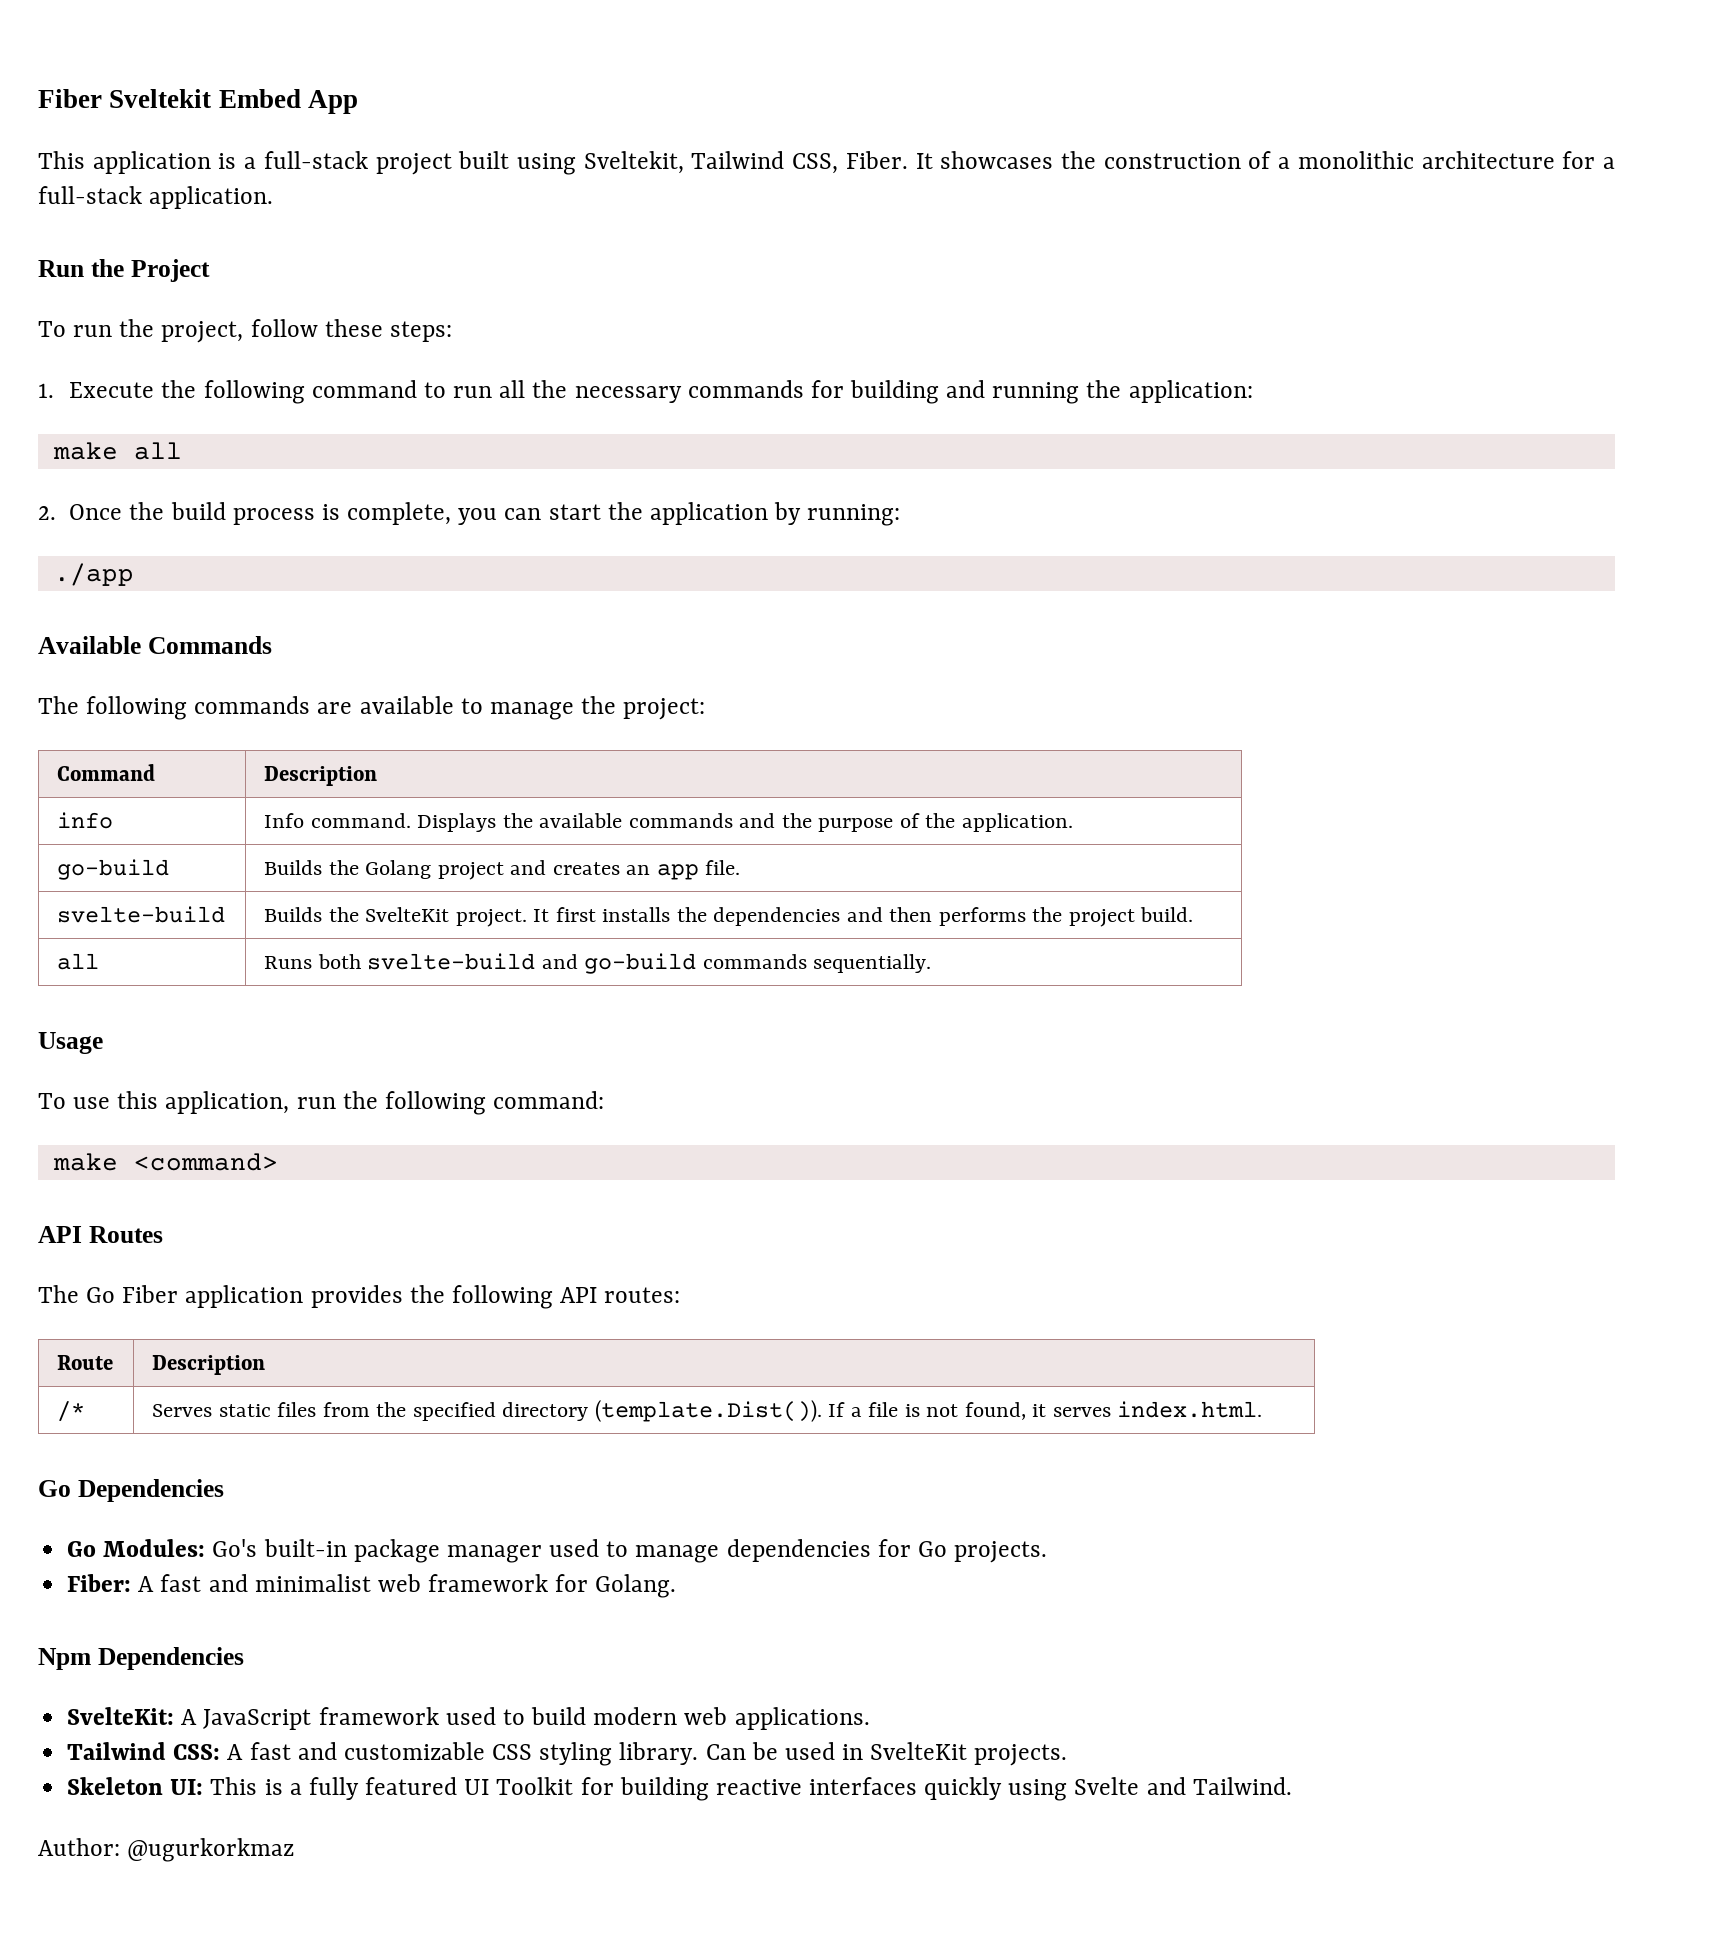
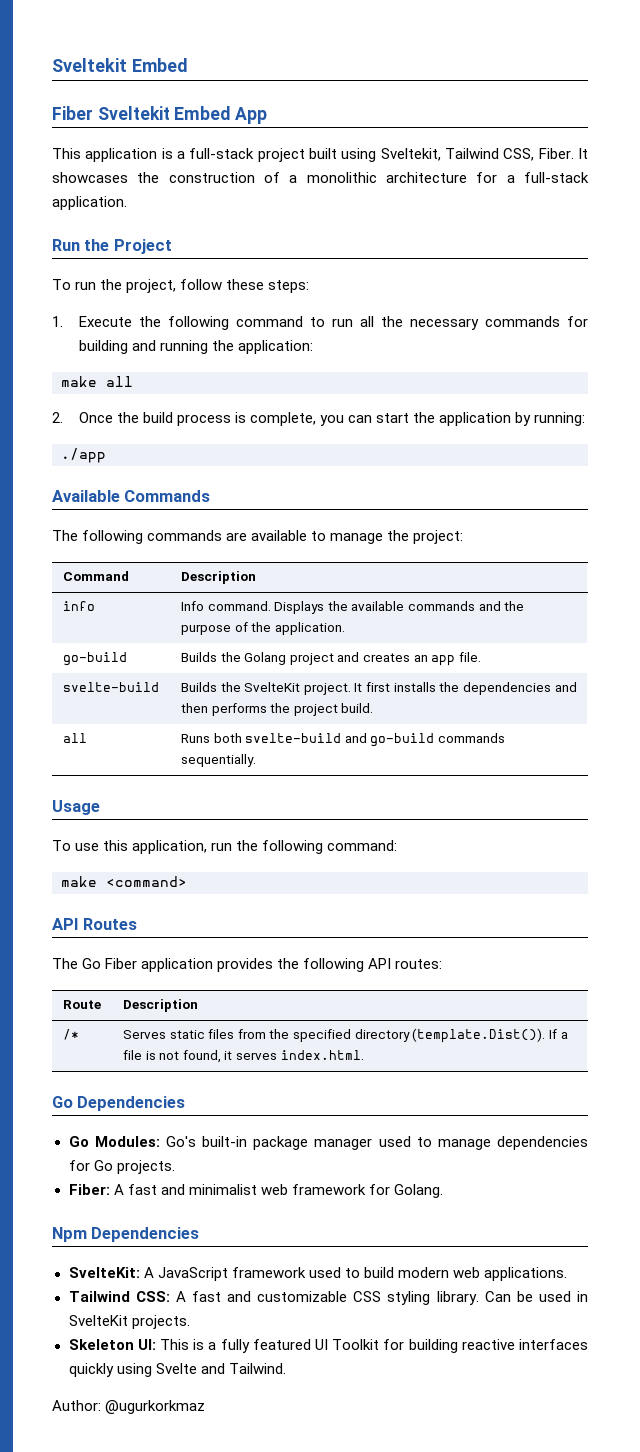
(38, 98) none -> [52,58,188,72] Sveltekit Embed //

